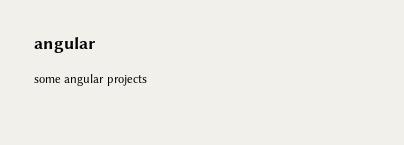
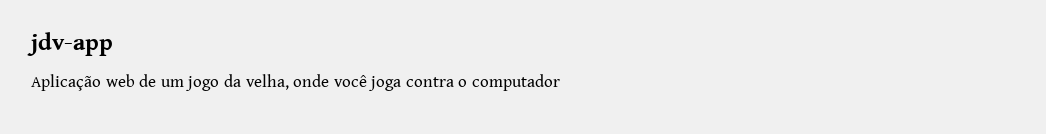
[34,37,96,53] [34,74,147,86] angular // some angular projects -> [27,32,113,56] [31,74,561,91] jdv-app // Aplicação web de um jogo da velha, onde você joga contra o computador

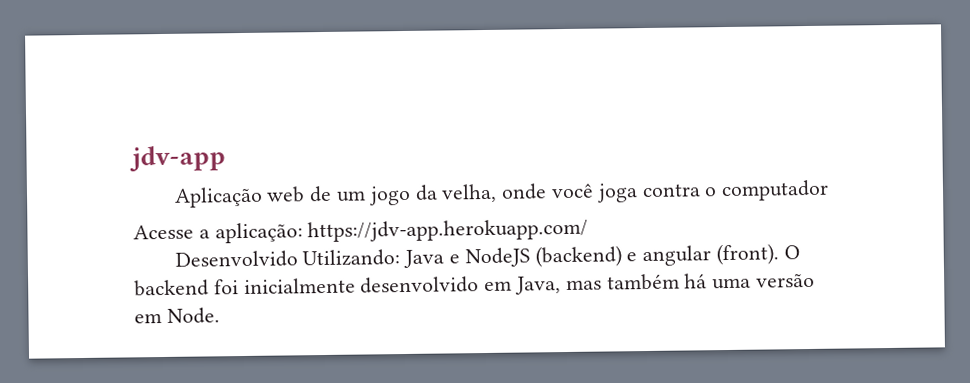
(561, 82) none -> [133,218,589,244] [174,243,800,269] [134,272,816,297] [134,307,220,324] // Acesse a aplicação: https://jdv-app.herokuapp.com/ // Desenvolvido Utilizando: Java e NodeJS (backend) e angular (front). O backend foi inicialmente desenvolvido em Java, mas também há uma versão em Node.

